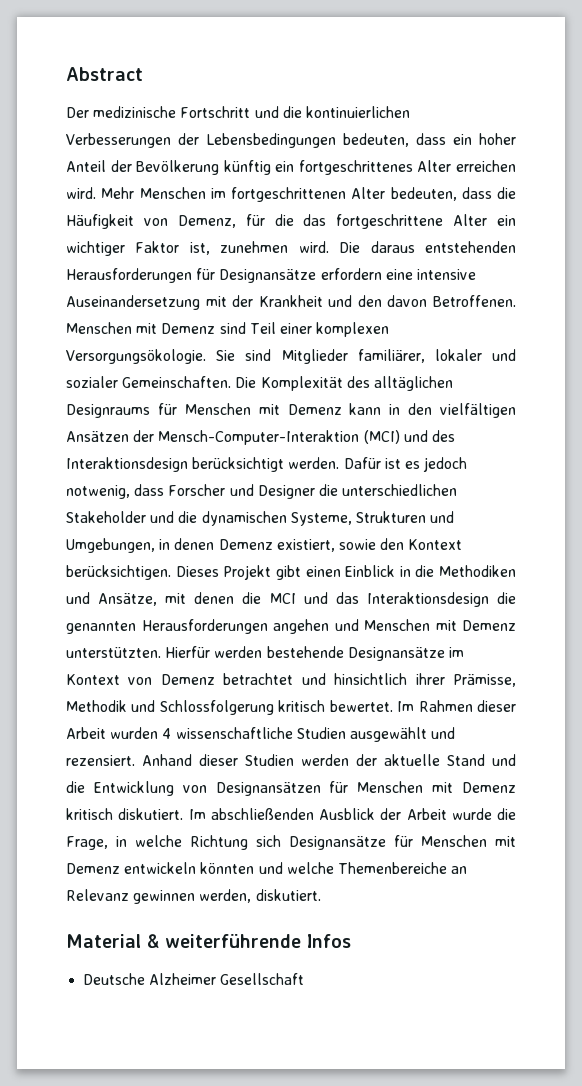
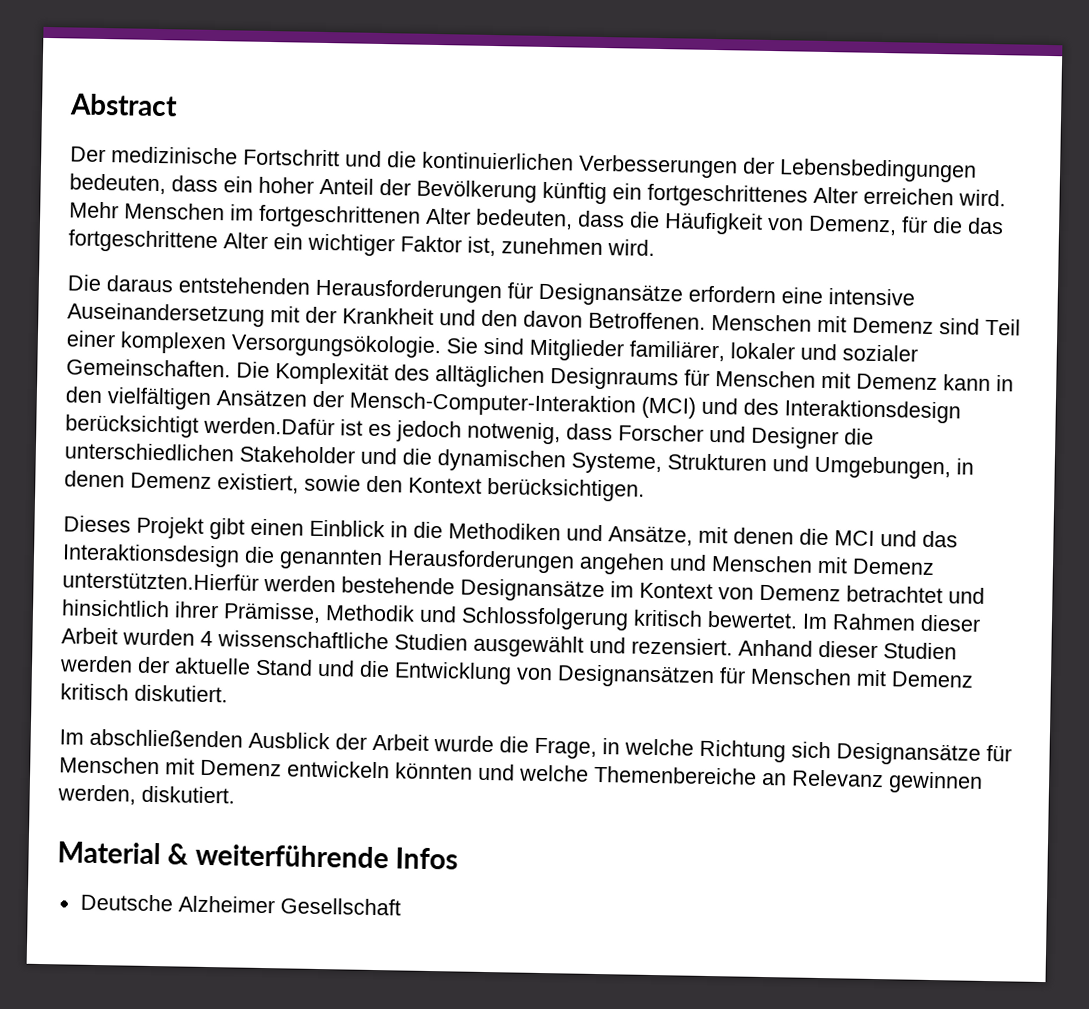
(329, 247) none -> (655, 247) //
[288,457,381,469] werden. Dafür -> [203,416,335,436] werden.Dafür
(171, 572) none -> (645, 489) //
[66,646,211,658] unterstützten. Hierfür -> [62,571,259,591] unterstützten.Hierfür
(184, 814) none -> (228, 693) //

